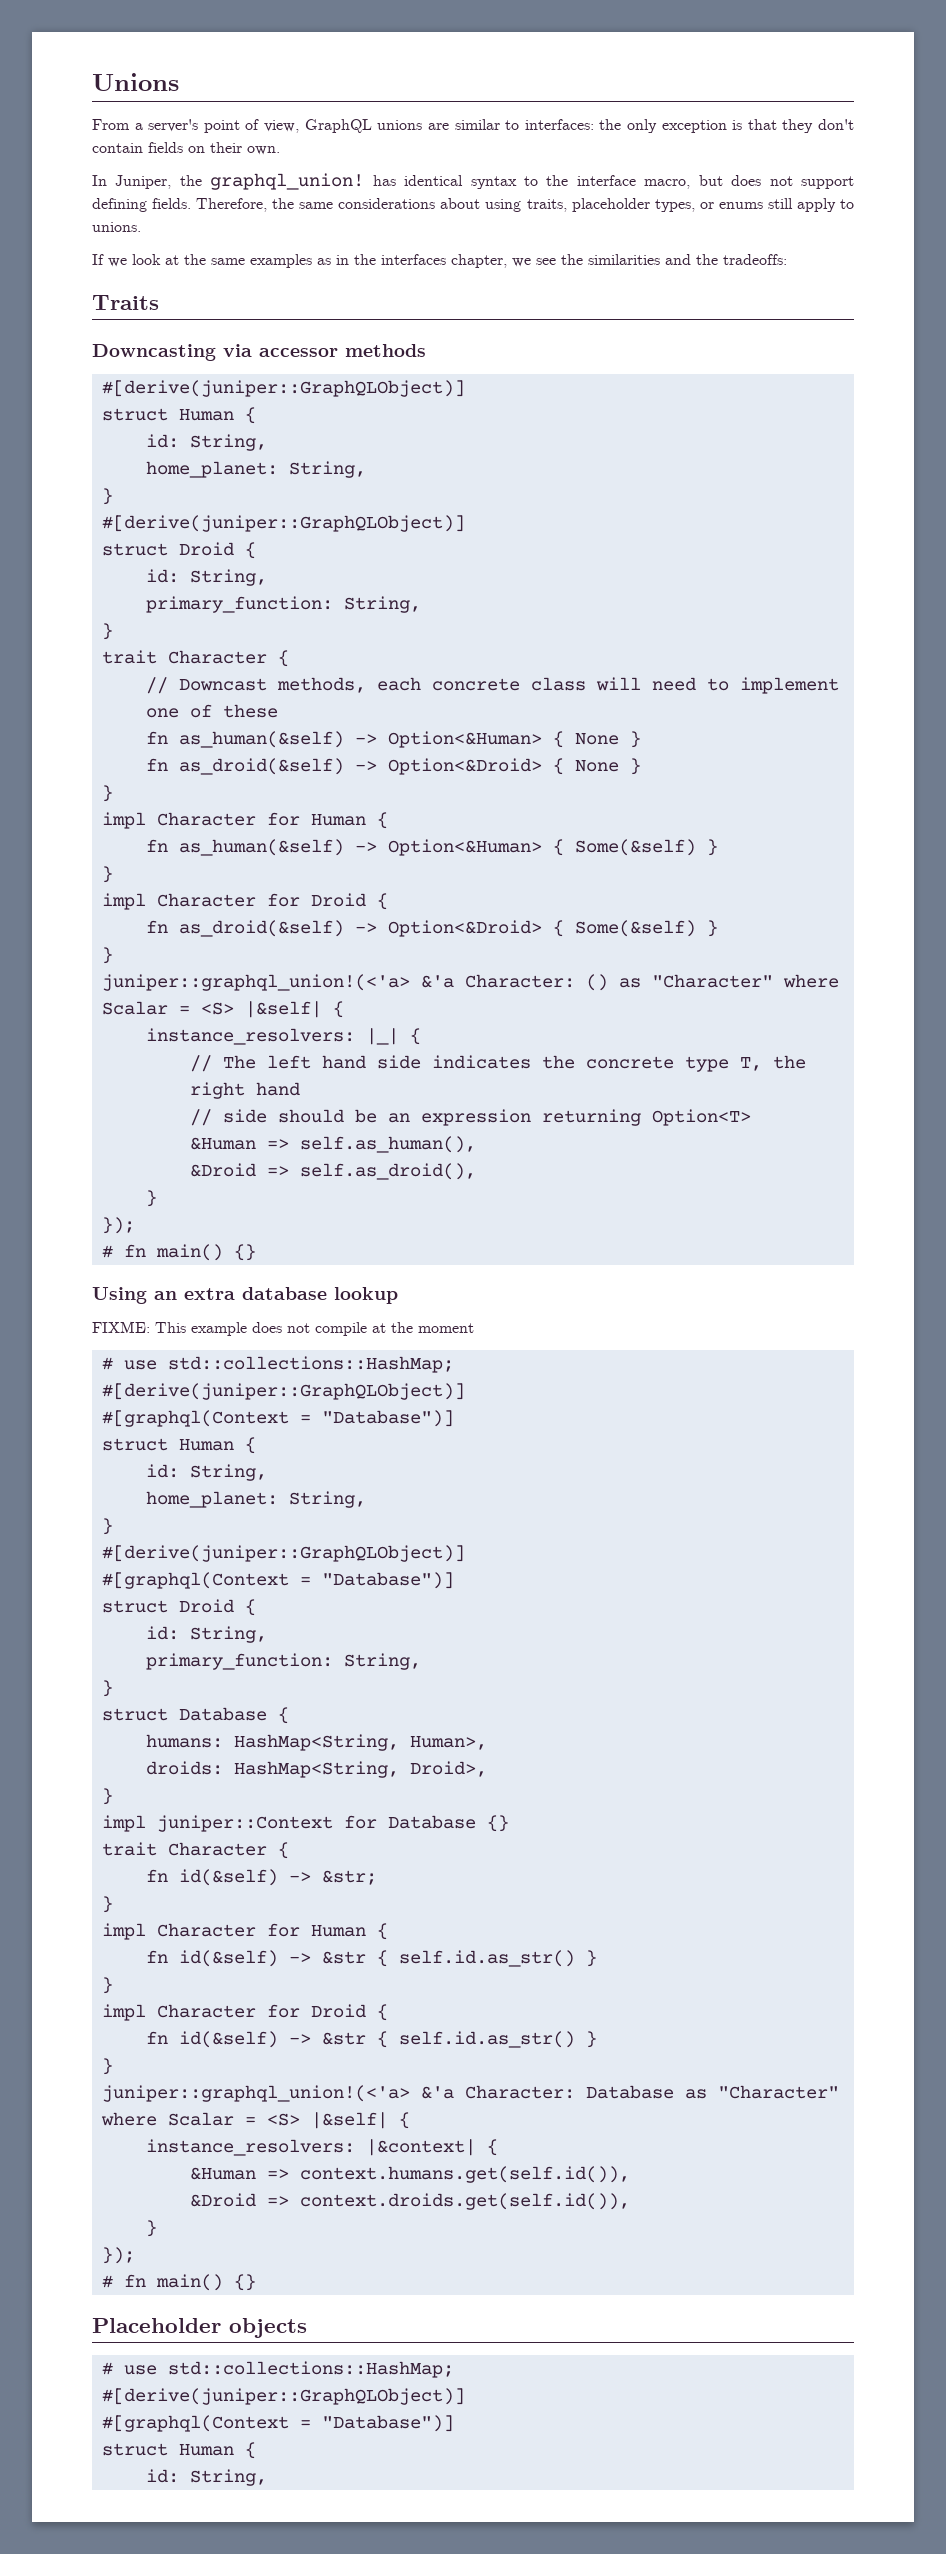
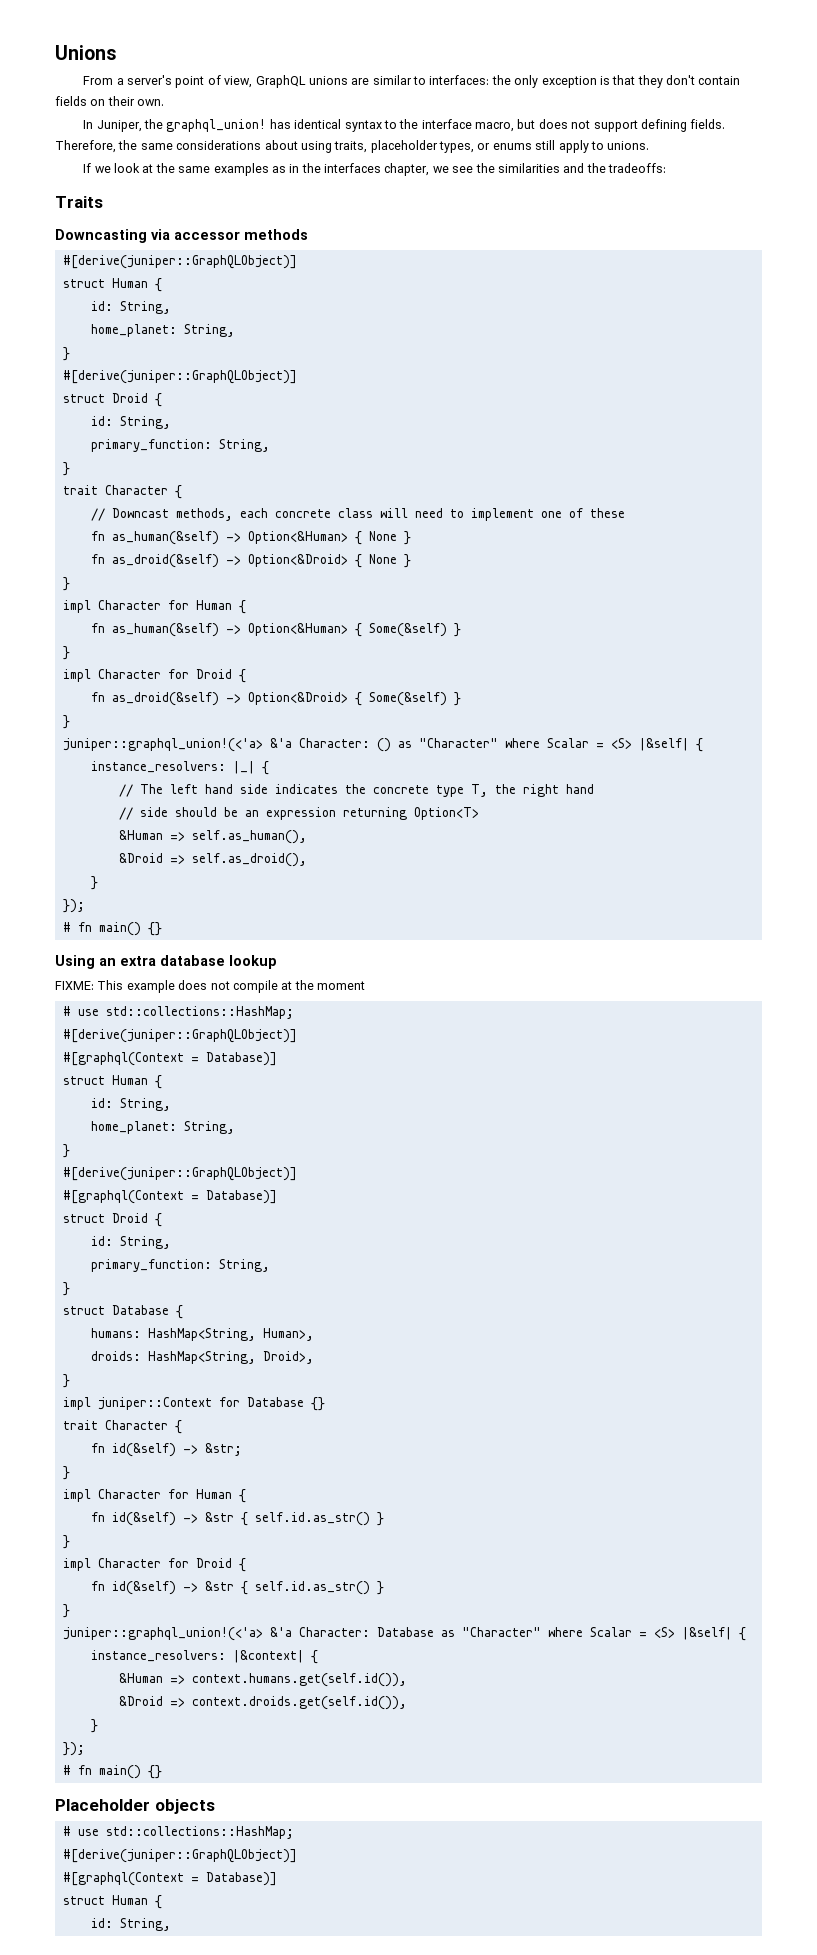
[321,1410,454,1427] "Database")] -> [205,1052,277,1066] Database)]
[321,1572,454,1589] "Database")] -> [205,1190,277,1204] Database)]
[321,2415,454,2432] "Database")] -> [205,1872,277,1886] Database)]

